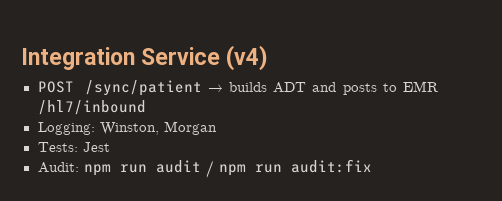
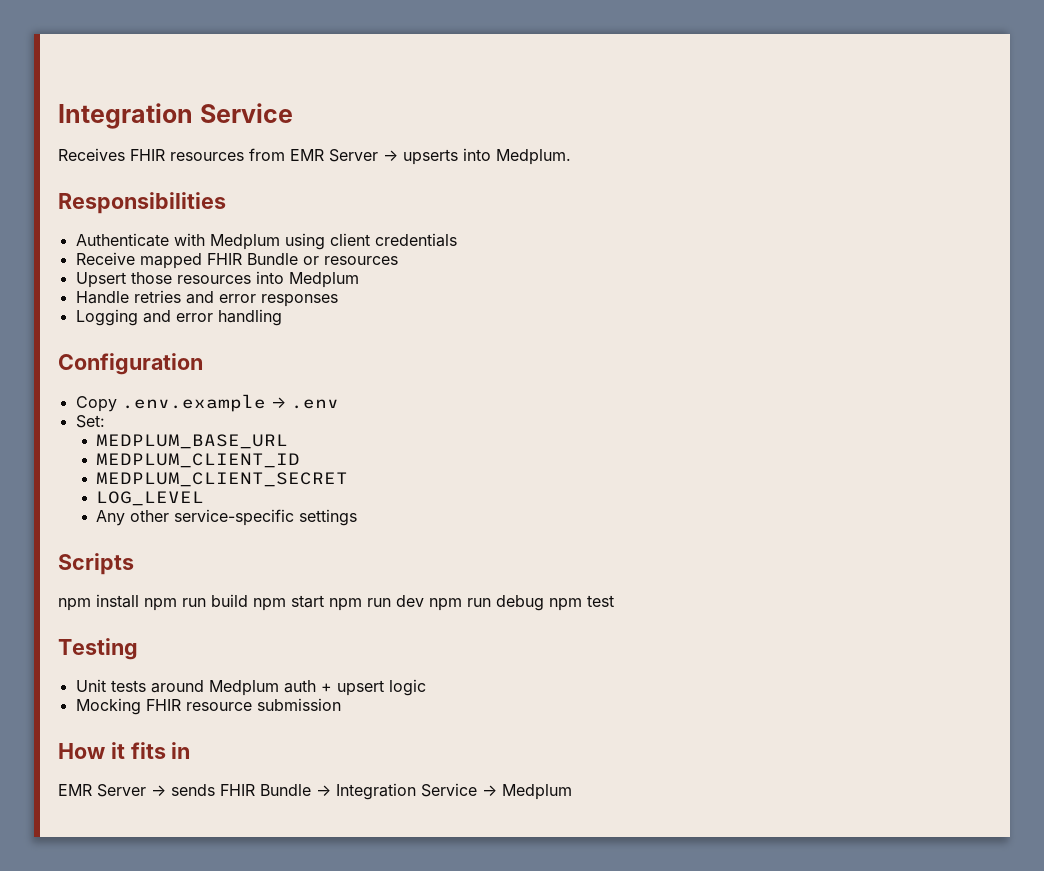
[21,45,269,71] [37,80,438,96] [37,100,146,115] [37,121,217,135] [37,142,110,152] [37,159,372,178] Integration Service (v4) // POST /sync/patient → builds ADT and posts to EMR /hl7/inbound // Logging: Winston, Morgan // Tests: Jest // Audit: npm run audit / npm run audit:fix -> [58,103,293,129] [58,148,571,165] [58,192,226,214] [75,233,457,250] [75,252,398,269] [75,271,359,288] [75,290,338,307] [75,309,282,326] [58,353,203,375] [75,394,339,412] [75,415,105,428] [95,434,288,449] [95,453,300,468] [95,472,348,487] [95,491,204,506] [95,509,357,526] [58,553,134,575] [58,594,614,611] [58,638,138,660] [75,679,426,696] [75,698,341,715] [58,742,191,759] [58,783,572,800] Integration Service // Receives FHIR resources from EMR Server → upserts into Medplum. // Responsibilities // Authenticate with Medplum using client credentials // Receive mapped FHIR Bundle or resources // Upsert those resources into Medplum // Handle retries and error responses // Logging and error handling // Configuration // Copy .env.example → .env // Set: // MEDPLUM_BASE_URL // MEDPLUM_CLIENT_ID // MEDPLUM_CLIENT_SECRET // LOG_LEVEL // Any other service-specific settings // Scripts // npm install npm run build npm start npm run dev npm run debug npm test // Testing // Unit tests around Medplum auth + upsert logic // Mocking FHIR resource submission // How it fits in // EMR Server → sends FHIR Bundle → Integration Service → Medplum

